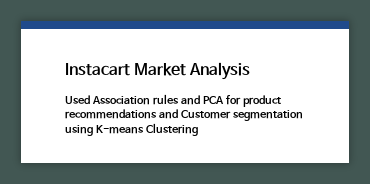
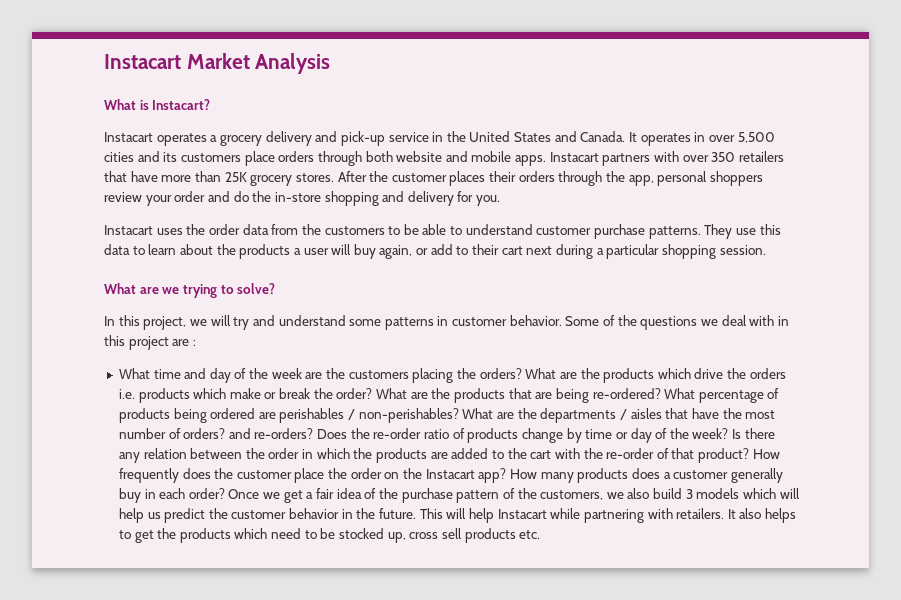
[65,94,281,107] [65,109,303,121] [65,123,198,136] Used Association rules and PCA for product recommendations and Customer segmentation using K-means Clustering -> [104,99,211,110] [104,131,775,146] [104,151,784,166] [104,171,763,186] [104,191,501,206] [104,224,781,239] [104,244,766,259] [104,283,276,298] [104,315,789,330] [104,335,196,350] [118,368,786,383] [118,388,780,403] [118,408,776,423] [118,428,775,443] [118,448,780,463] [118,468,783,483] [118,488,800,503] [118,508,797,523] [118,528,541,543] What is Instacart? // Instacart operates a grocery delivery and pick-up service in the United States and Canada. It operates in over 5,500 cities and its customers place orders through both website and mobile apps. Instacart partners with over 350 retailers that have more than 25K grocery stores. After the customer places their orders through the app, personal shoppers review your order and do the in-store shopping and delivery for you. // Instacart uses the order data from the customers to be able to understand customer purchase patterns. They use this data to learn about the products a user will buy again, or add to their cart next during a particular shopping session. // What are we trying to solve? // In this project, we will try and understand some patterns in customer behavior. Some of the questions we deal with in this project are : // What time and day of the week are the customers placing the orders? What are the products which drive the orders i.e. products which make or break the order? What are the products that are being re-ordered? What percentage of products being ordered are perishables / non-perishables? What are the departments / aisles that have the most number of orders? and re-orders? Does the re-order ratio of products change by time or day of the week? Is there any relation between the order in which the products are added to the cart with the re-order of that product? How frequently does the customer place the order on the Instacart app? How many products does a customer generally buy in each order? Once we get a fair idea of the purchase pattern of the customers, we also build 3 models which will help us predict the customer behavior in the future. This will help Instacart while partnering with retailers. It also helps to get the products which need to be stocked up, cross sell products etc.

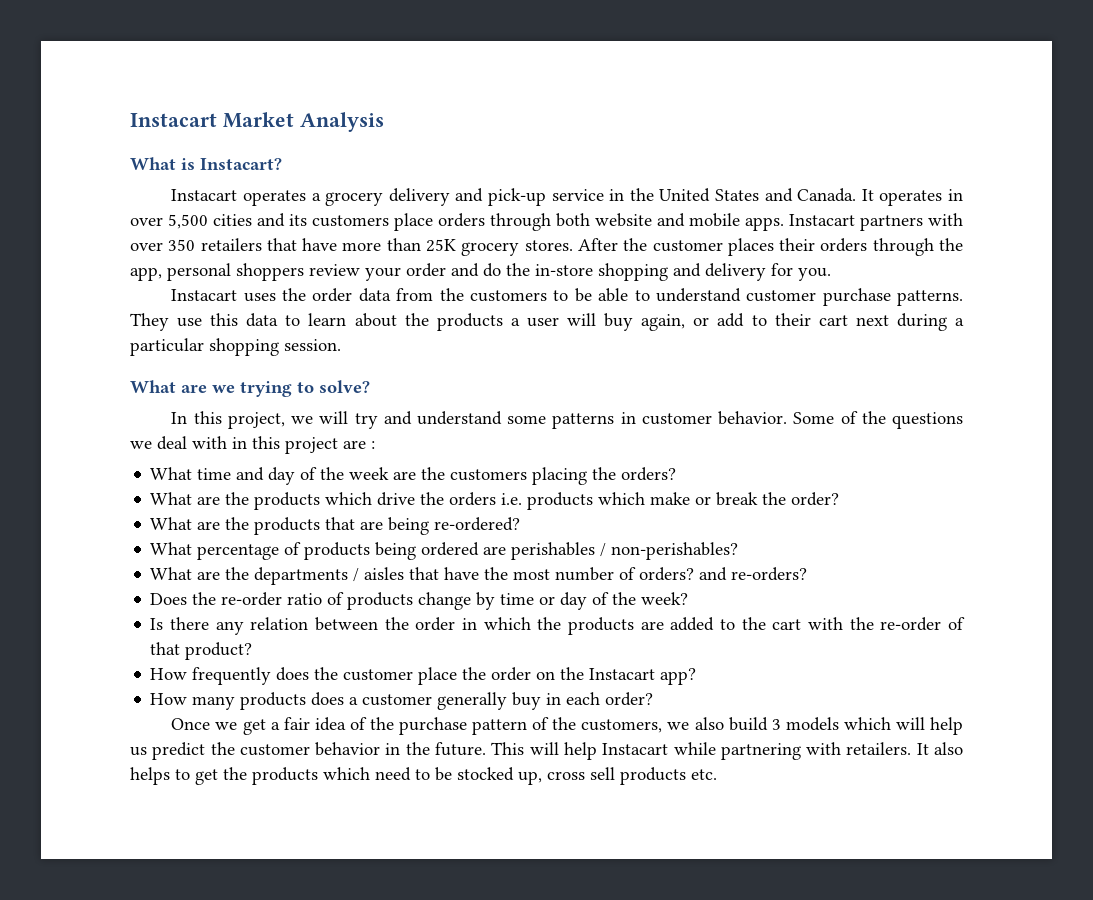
(522, 373) none -> (677, 474) //
(373, 393) none -> (840, 499) //
(661, 393) none -> (521, 524) //
(459, 415) none -> (739, 551) //
(314, 433) none -> (808, 574) //
(729, 433) none -> (689, 598) //
(750, 455) none -> (253, 651) //
(507, 475) none -> (697, 676) //
(225, 493) none -> (654, 699) //

